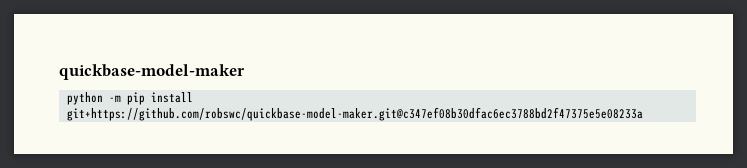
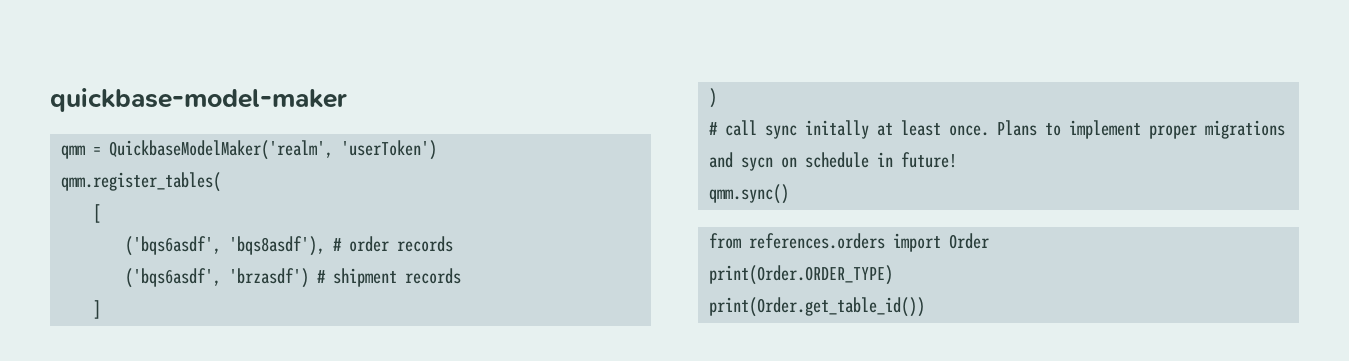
[66,92,193,105] [66,107,643,121] python -m pip install git+https://github.com/robswc/quickbase-model-maker.git@c347ef08b30dfac6ec3788bd2f47375e5e08233a -> [61,140,438,160] [61,172,222,192] [93,204,102,223] [125,236,454,256] [125,268,462,288] [93,300,102,319] [709,88,718,108] [709,120,1286,139] [709,152,958,171] [709,184,790,204] [709,233,990,252] [709,265,894,285] [709,297,926,317] qmm = QuickbaseModelMaker('realm', 'userToken') // qmm.register_tables( // [ // ('bqs6asdf', 'bqs8asdf'), # order records // ('bqs6asdf', 'brzasdf') # shipment records // ] // ) // # call sync initally at least once. Plans to implement proper migrations and sycn on schedule in future! // qmm.sync() // from references.orders import Order // print(Order.ORDER_TYPE) // print(Order.get_table_id())

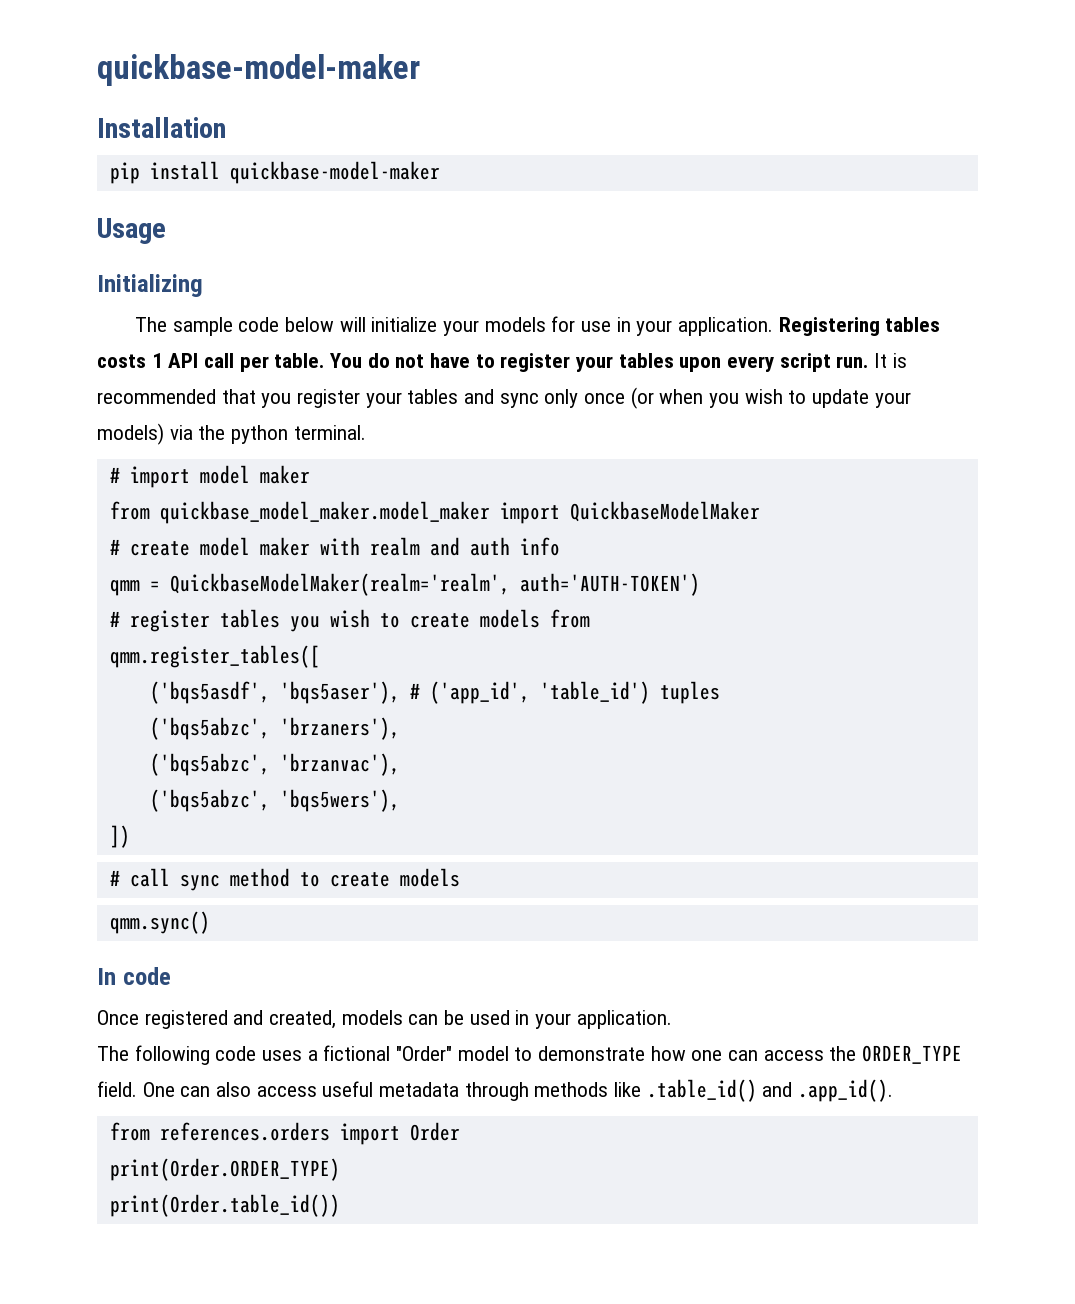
[50,88,347,112] [61,140,438,160] [61,172,222,192] [93,204,102,223] [125,236,454,256] [125,268,462,288] [93,300,102,319] [709,88,718,108] [709,120,1286,139] [709,152,958,171] [709,184,790,204] quickbase-model-maker // qmm = QuickbaseModelMaker('realm', 'userToken') // qmm.register_tables( // [ // ('bqs6asdf', 'bqs8asdf'), # order records // ('bqs6asdf', 'brzasdf') # shipment records // ] // ) // # call sync initally at least once. Plans to implement proper migrations and sycn on schedule in future! // qmm.sync() -> [97,54,420,86] [97,117,226,138] [109,161,440,184] [97,218,166,244] [97,274,203,297] [134,316,941,336] [97,353,907,372] [97,387,911,409] [97,423,366,445] [109,465,310,488] [109,501,760,524] [109,537,560,556] [109,573,700,596] [109,609,590,632] [109,645,320,668] [149,681,720,704] [149,717,400,740] [149,753,400,776] [149,789,400,812] [109,825,130,848] [109,868,460,891] [109,911,210,934] [97,967,171,985] [97,1010,672,1029] [97,1045,963,1065] [97,1079,894,1102] quickbase-model-maker // Installation // pip install quickbase-model-maker // Usage // Initializing // The sample code below will initialize your models for use in your application. Registering tables costs 1 API call per table. You do not have to register your tables upon every script run. It is recommended that you register your tables and sync only once (or when you wish to update your models) via the python terminal. // # import model maker // from quickbase_model_maker.model_maker import QuickbaseModelMaker // # create model maker with realm and auth info // qmm = QuickbaseModelMaker(realm='realm', auth='AUTH-TOKEN') // # register tables you wish to create models from // qmm.register_tables([ // ('bqs5asdf', 'bqs5aser'), # ('app_id', 'table_id') tuples // ('bqs5abzc', 'brzaners'), // ('bqs5abzc', 'brzanvac'), // ('bqs5abzc', 'bqs5wers'), // ]) // # call sync method to create models // qmm.sync() // In code // Once registered and created, models can be used in your application. // The following code uses a fictional "Order" model to demonstrate how one can access the ORDER_TYPE field. One can also access useful metadata through methods like .table_id() and .app_id().
[709,297,926,317] print(Order.get_table_id()) -> [109,1194,340,1217] print(Order.table_id())

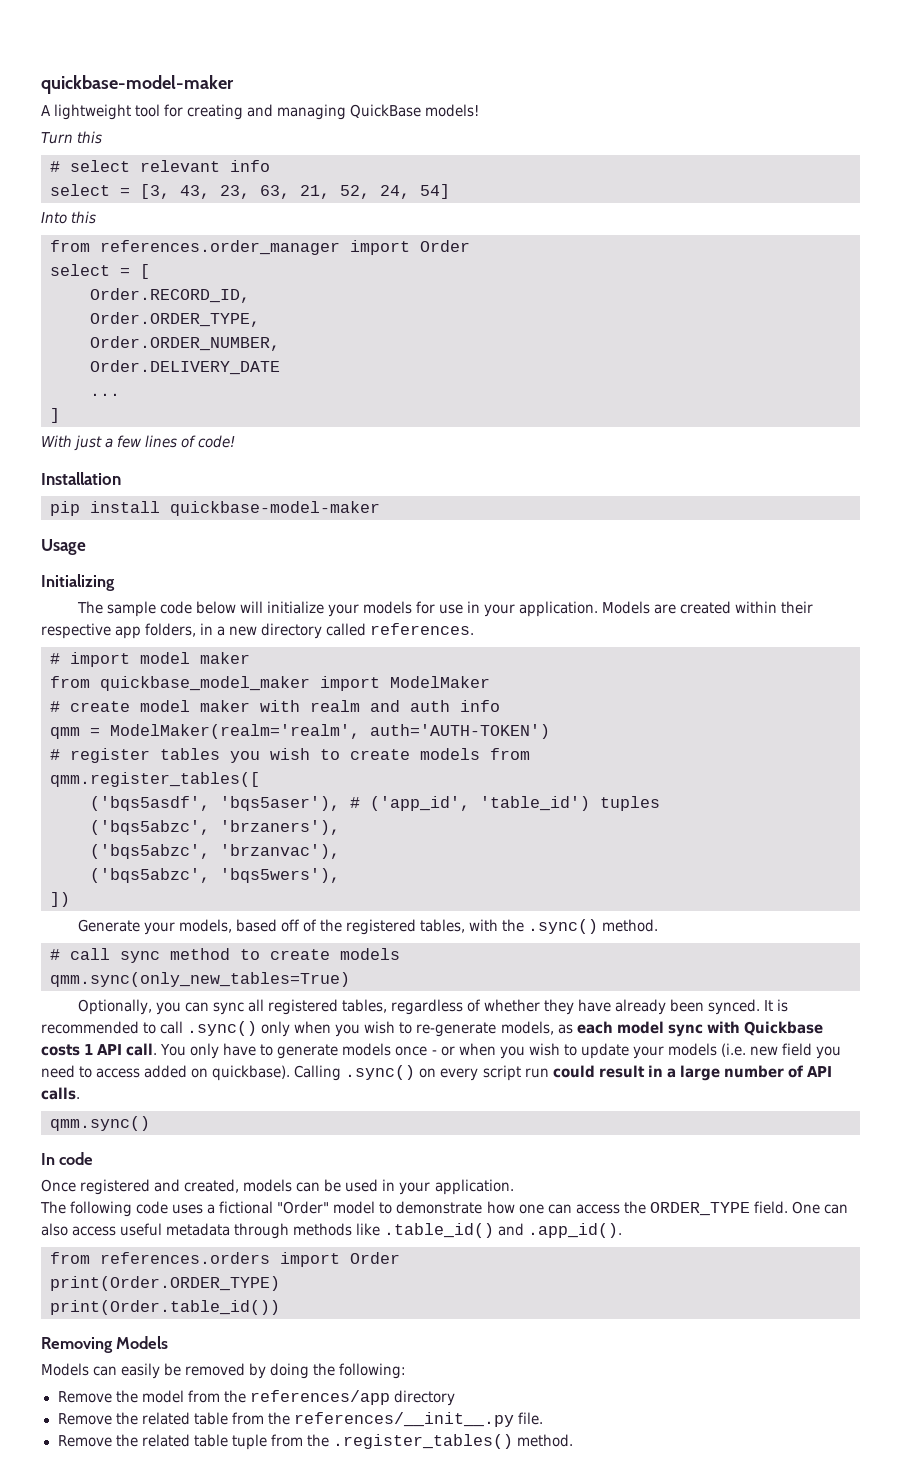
[97,54,420,86] quickbase-model-maker -> [41,75,234,94] [41,104,480,120] [41,131,103,144] [50,160,270,172] [50,184,450,199] [41,211,97,224] [50,240,470,255] [50,264,150,279] [90,288,250,303] [90,312,260,327] [90,336,280,351] [90,360,280,375] [90,393,120,396] [50,408,60,423] [41,435,236,451] quickbase-model-maker // A lightweight tool for creating and managing QuickBase models! // Turn this // # select relevant info // select = [3, 43, 23, 63, 21, 52, 24, 54] // Into this // from references.order_manager import Order // select = [ // Order.RECORD_ID, // Order.ORDER_TYPE, // Order.ORDER_NUMBER, // Order.DELIVERY_DATE // ... // ] // With just a few lines of code!
[778,317,941,336] [97,353,907,372] [97,387,911,409] [97,423,366,445] Registering tables costs 1 API call per table. You do not have to register your tables upon every script run. It is recommended that you register your tables and sync only once (or when you wish to update your models) via the python terminal. -> [602,601,814,614] [41,623,475,639] Models are created within their respective app folders, in a new directory called references.
[159,501,760,524] quickbase_model_maker.model_maker import QuickbaseModelMaker -> [100,676,490,691] quickbase_model_maker import ModelMaker
[169,573,510,596] QuickbaseModelMaker(realm='realm', -> [110,724,360,739] ModelMaker(realm='realm',
(130, 836) none -> [77,919,659,935] // Generate your models, based off of the registered tables, with the .sync() method.
(460, 877) none -> [50,972,350,987] [77,999,789,1015] [41,1021,823,1037] [41,1043,842,1059] [41,1065,832,1081] [41,1087,80,1100] // qmm.sync(only_new_tables=True) // Optionally, you can sync all registered tables, regardless of whether they have already been synced. It is recommended to call .sync() only when you wish to re-generate models, as each model sync with Quickbase costs 1 API call. You only have to generate models once - or when you wish to update your models (i.e. new field you need to access added on quickbase). Calling .sync() on every script run could result in a large number of API calls.
(340, 1205) none -> [41,1336,169,1353] [41,1363,407,1379] [57,1390,455,1406] [57,1412,543,1427] [57,1434,573,1450] // Removing Models // Models can easily be removed by doing the following: // Remove the model from the references/app directory // Remove the related table from the references/__init__.py file. // Remove the related table tuple from the .register_tables() method.

